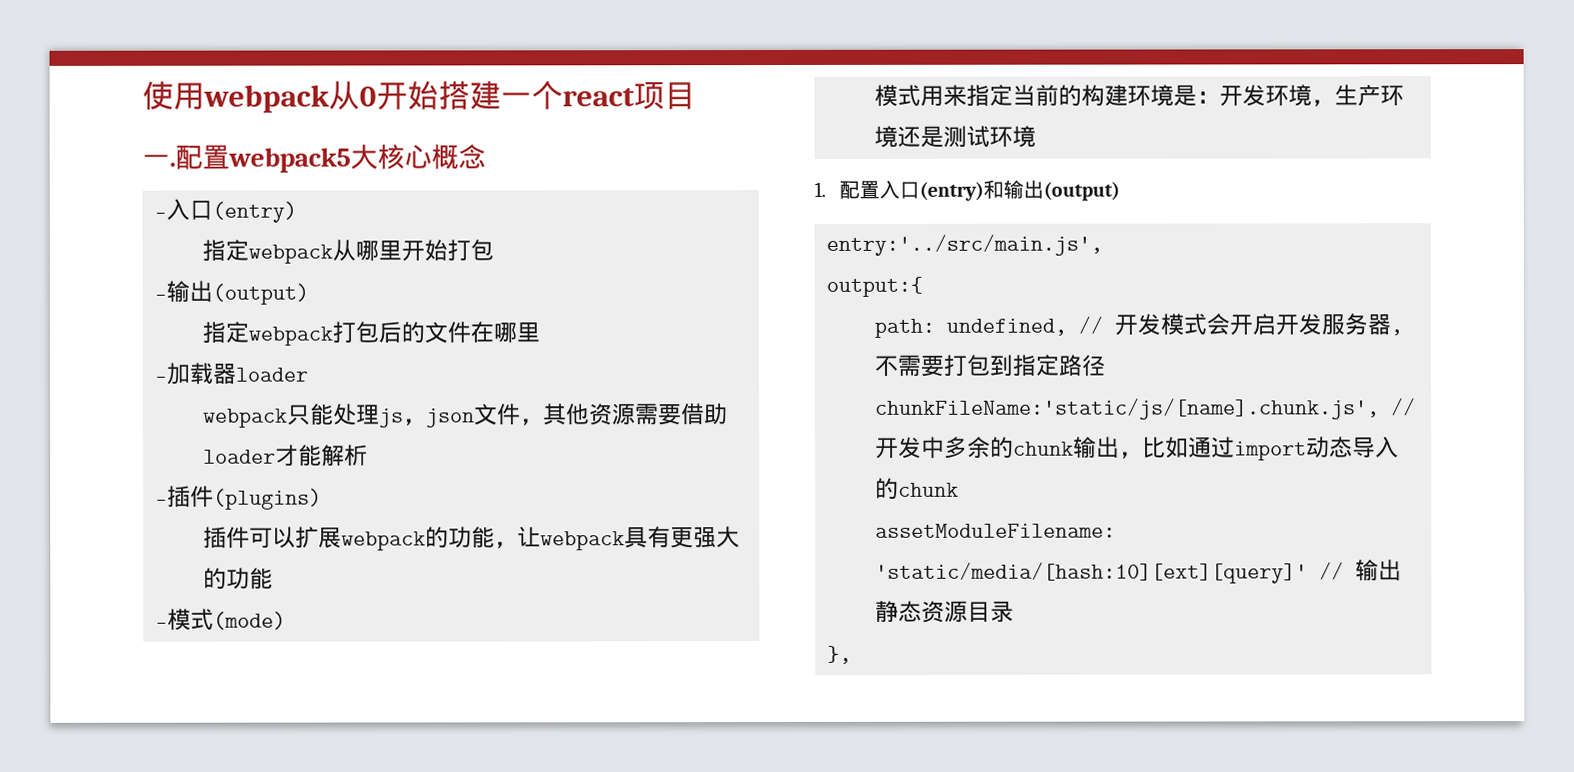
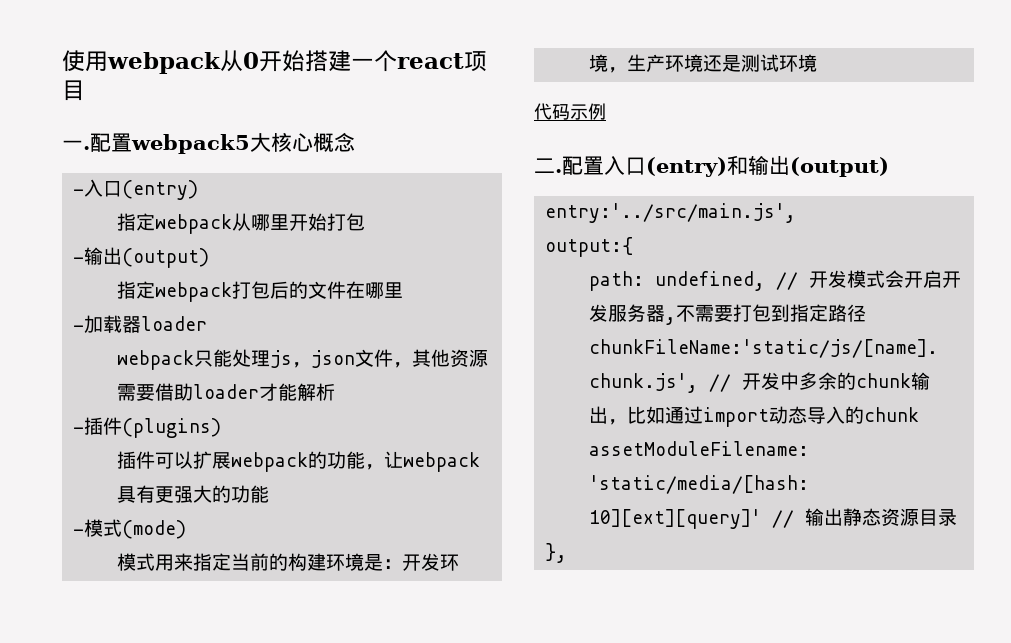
[814,181,826,197] 1. -> [534,103,606,120] [534,158,562,173] 代码示例 // 二.

